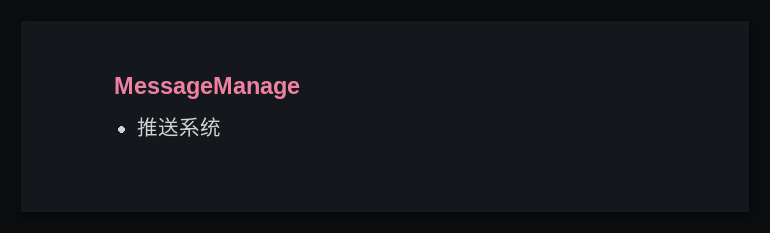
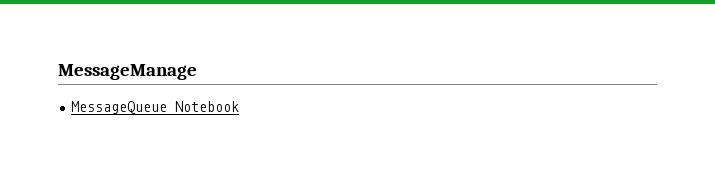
[136,117,221,137] 推送系统 -> [71,101,240,114] MessageQueue Notebook

